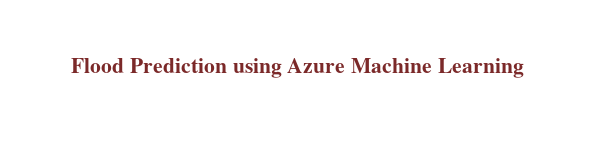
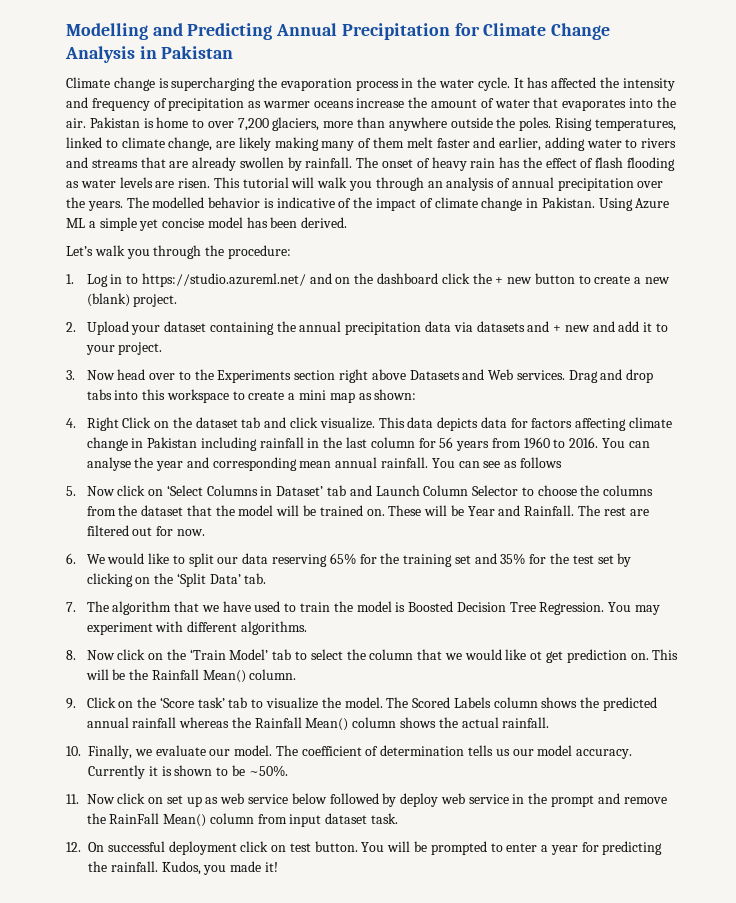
[71,58,525,78] Flood Prediction using Azure Machine Learning -> [66,23,611,40] [65,46,234,63] [66,77,675,91] [66,97,676,111] [66,117,676,131] [66,137,677,151] [66,157,676,171] [66,177,664,191] [66,197,670,211] [66,217,348,231] [66,245,291,259] [66,273,671,287] [86,293,178,307] [66,321,669,335] [85,342,163,355] [66,369,654,383] [86,389,417,403] [66,417,673,431] [86,437,650,451] [86,457,562,471] [66,485,654,496] [86,505,649,516] [86,525,205,536] [66,553,632,567] [86,573,267,587] [66,601,661,615] [86,621,307,635] [66,649,679,663] [85,669,297,683] [66,697,658,711] [86,717,550,731] [66,745,633,759] [88,765,288,779] [66,793,667,807] [86,813,399,827] [66,841,663,855] [88,861,278,875] Modelling and Predicting Annual Precipitation for Climate Change Analysis in Pakistan // Climate change is supercharging the evaporation process in the water cycle. It has affected the intensity and frequency of precipitation as warmer oceans increase the amount of water that evaporates into the air. Pakistan is home to over 7,200 glaciers, more than anywhere outside the poles. Rising temperatures, linked to climate change, are likely making many of them melt faster and earlier, adding water to rivers and streams that are already swollen by rainfall. The onset of heavy rain has the effect of flash flooding as water levels are risen. This tutorial will walk you through an analysis of annual precipitation over the years. The modelled behavior is indicative of the impact of climate change in Pakistan. Using Azure ML a simple yet concise model has been derived. // Let’s walk you through the procedure: // 1. Log in to https://studio.azureml.net/ and on the dashboard click the + new button to create a new (blank) project. // 2. Upload your dataset containing the annual precipitation data via datasets and + new and add it to your project. // 3. Now head over to the Experiments section right above Datasets and Web services. Drag and drop tabs into this workspace to create a mini map as shown: // 4. Right Click on the dataset tab and click visualize. This data depicts data for factors affecting climate change in Pakistan including rainfall in the last column for 56 years from 1960 to 2016. You can analyse the year and corresponding mean annual rainfall. You can see as follows // 5. Now click on ‘Select Columns in Dataset’ tab and Launch Column Selector to choose the columns from the dataset that the model will be trained on. These will be Year and Rainfall. The rest are filtered out for now. // 6. We would like to split our data reserving 65% for the training set and 35% for the test set by clicking on the ‘Split Data’ tab. // 7. The algorithm that we have used to train the model is Boosted Decision Tree Regression. You may experiment with different algorithms. // 8. Now click on the ‘Train Model’ tab to select the column that we would like ot get prediction on. This will be the Rainfall Mean() column. // 9. Click on the ‘Score task’ tab to visualize the model. The Scored Labels column shows the predicted annual rainfall whereas the Rainfall Mean() column shows the actual rainfall. // 10. Finally, we evaluate our model. The coefficient of determination tells us our model accuracy. Currently it is shown to be ~50%. // 11. Now click on set up as web service below followed by deploy web service in the prompt and remove the RainFall Mean() column from input dataset task. // 12. On successful deployment click on test button. You will be prompted to enter a year for predicting the rainfall. Kudos, you made it!

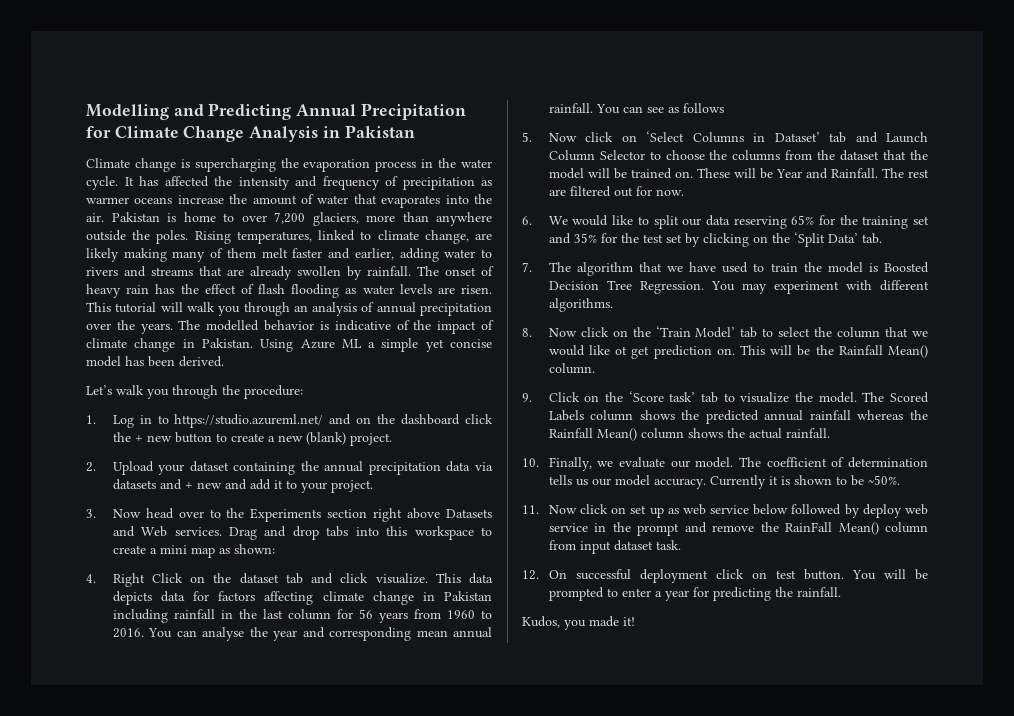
(158, 866) none -> (841, 592) //

